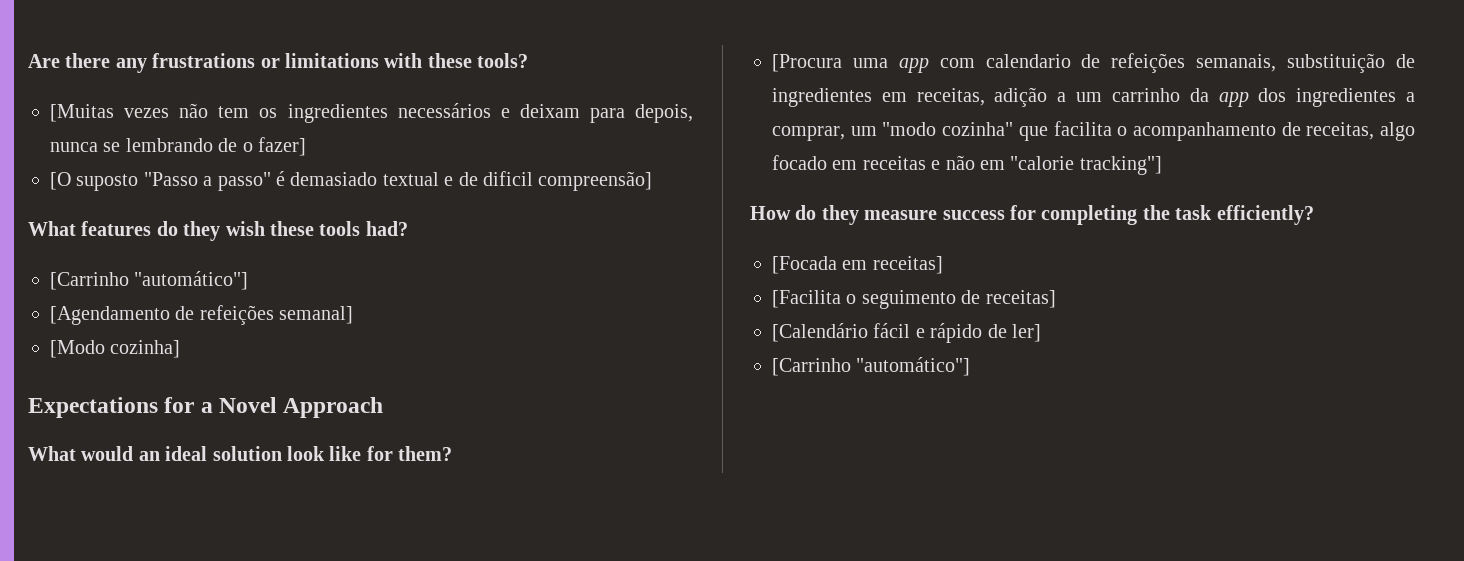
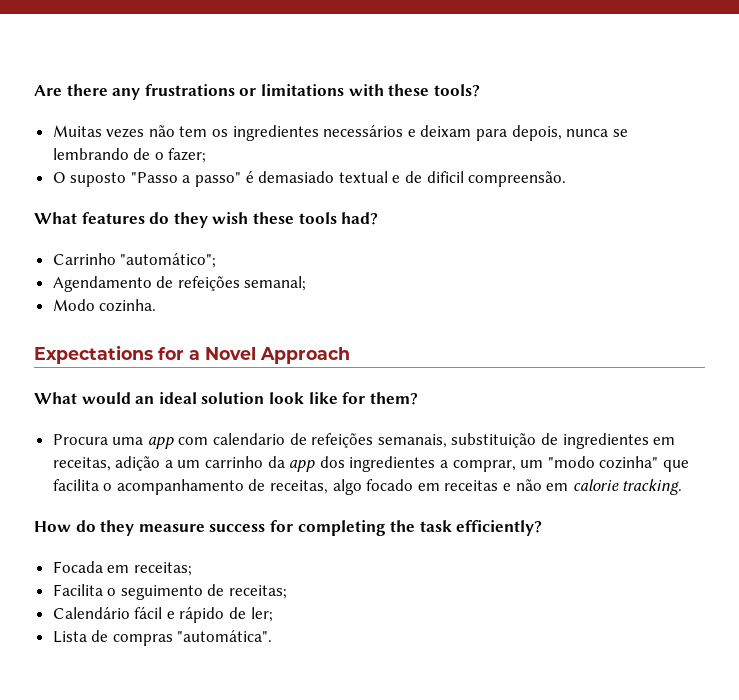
[50,104,114,122] [Muitas -> [52,125,102,137] Muitas
[258,137,306,156] [50,172,71,190] fazer] // [O -> [168,148,207,163] [52,172,66,183] fazer; // O
[538,171,653,191] compreensão] -> [468,171,567,187] compreensão.
[50,271,249,290] [50,305,354,325] [50,340,181,358] [Carrinho "automático"] // [Agendamento de refeições semanal] // [Modo cozinha] -> [52,253,217,268] [52,276,307,292] [52,299,157,312] Carrinho "automático"; // Agendamento de refeições semanal; // Modo cozinha.
[772,54,842,72] [Procura -> [52,434,108,445] Procura
[1010,156,1162,175] "calorie tracking"] -> [572,479,683,495] calorie tracking.
[772,256,943,274] [772,290,841,308] [Focada em receitas] // [Facilita -> [52,561,192,576] [52,584,103,596] Focada em receitas; // Facilita
[985,290,1056,308] [772,323,868,342] receitas] // [Calendário -> [229,585,288,599] [52,607,130,619] receitas; // Calendário
[1012,324,1041,342] [772,357,971,376] ler] // [Carrinho "automático"] -> [250,607,273,622] [52,630,273,646] ler; // Lista de compras "automática".

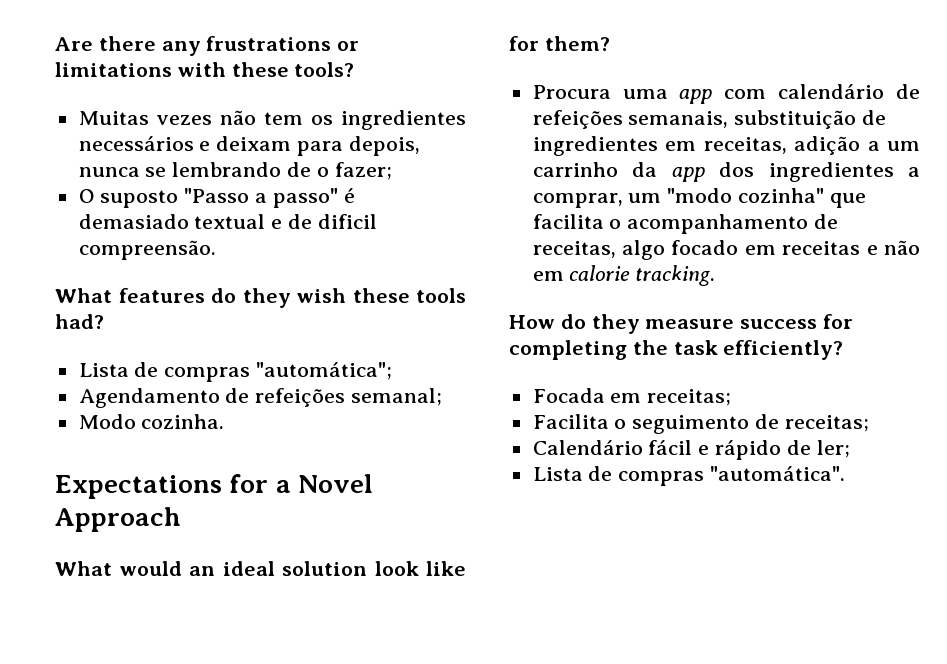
[52,253,217,268] Carrinho "automático"; -> [78,362,393,382] Lista de compras "automática";
[213,433,286,445] calendario -> [778,84,885,99] calendário

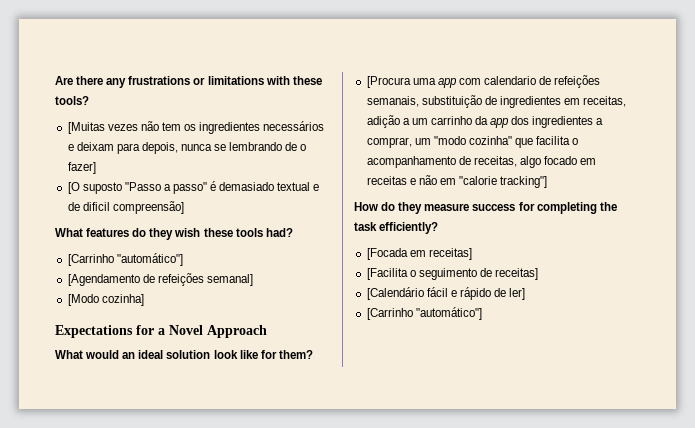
[78,111,149,125] Muitas -> [67,122,105,134] [Muitas
[334,162,392,180] [78,189,95,203] fazer; // O -> [67,162,96,174] [67,182,80,194] fazer] // [O
[78,240,216,260] compreensão. -> [112,201,184,214] compreensão]
[78,362,393,382] [78,388,443,408] [78,414,225,429] Lista de compras "automática"; // Agendamento de refeições semanal; // Modo cozinha. -> [67,253,183,266] [67,273,253,286] [67,294,144,306] [Carrinho "automático"] // [Agendamento de refeições semanal] // [Modo cozinha]
[532,85,611,99] Procura -> [366,76,411,88] [Procura
[778,84,885,99] calendário -> [484,76,537,85] calendario
[569,265,716,286] calorie tracking. -> [459,176,548,188] "calorie tracking"]
[532,388,732,406] [532,414,609,429] Focada em receitas; // Facilita -> [366,248,472,260] [366,268,408,280] [Focada em receitas] // [Facilita
[784,415,869,432] [532,440,643,455] receitas; // Calendário -> [495,268,539,280] [366,287,424,300] receitas] // [Calendário
[816,440,850,458] [532,466,846,486] ler; // Lista de compras "automática". -> [509,288,526,300] [366,307,482,320] ler] // [Carrinho "automático"]

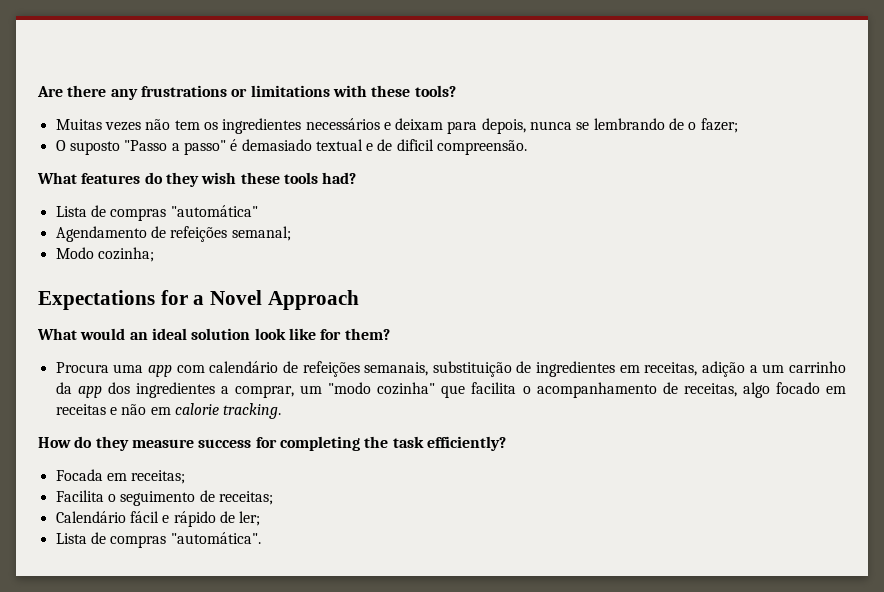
[67,122,105,134] [Muitas -> [55,119,102,130] Muitas
[67,162,96,174] [67,182,80,194] fazer] // [O -> [700,118,738,133] [55,140,66,151] fazer; // O
[112,201,184,214] compreensão] -> [437,140,528,155] compreensão.
[67,253,183,266] [67,273,253,286] [67,294,144,306] [Carrinho "automático"] // [Agendamento de refeições semanal] // [Modo cozinha] -> [55,205,258,221] [55,226,291,242] [55,247,154,262] Lista de compras "automática" // Agendamento de refeições semanal; // Modo cozinha;
[366,76,411,88] [Procura -> [55,362,109,373] Procura
[484,76,537,85] calendario -> [209,361,279,373] calendário
[459,176,548,188] "calorie tracking"] -> [174,403,282,419] calorie tracking.
[366,248,472,260] [366,268,408,280] [Focada em receitas] // [Facilita -> [55,469,186,484] [55,490,104,502] Focada em receitas; // Facilita
[495,268,539,280] [366,287,424,300] receitas] // [Calendário -> [218,491,273,505] [55,511,126,523] receitas; // Calendário
[509,288,526,300] [366,307,482,320] ler] // [Carrinho "automático"] -> [239,511,261,526] [55,532,261,548] ler; // Lista de compras "automática".

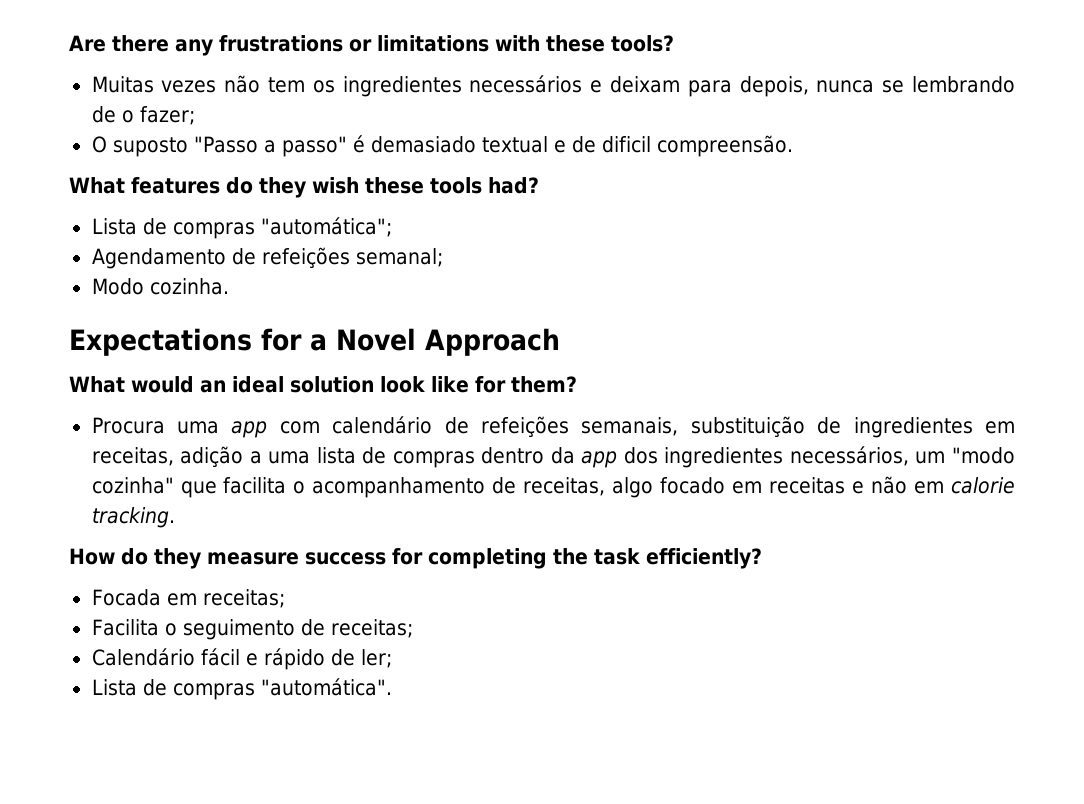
[170,205,258,217] "automática" -> [260,217,392,237] "automática";
[97,247,154,262] cozinha; -> [149,278,229,295] cozinha.
[762,361,846,373] um carrinho -> [268,447,545,468] uma lista de compras dentro
[220,385,295,398] a comprar, -> [789,446,909,466] necessários,

